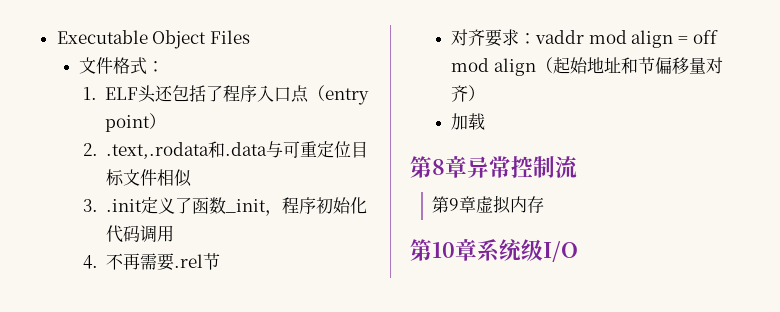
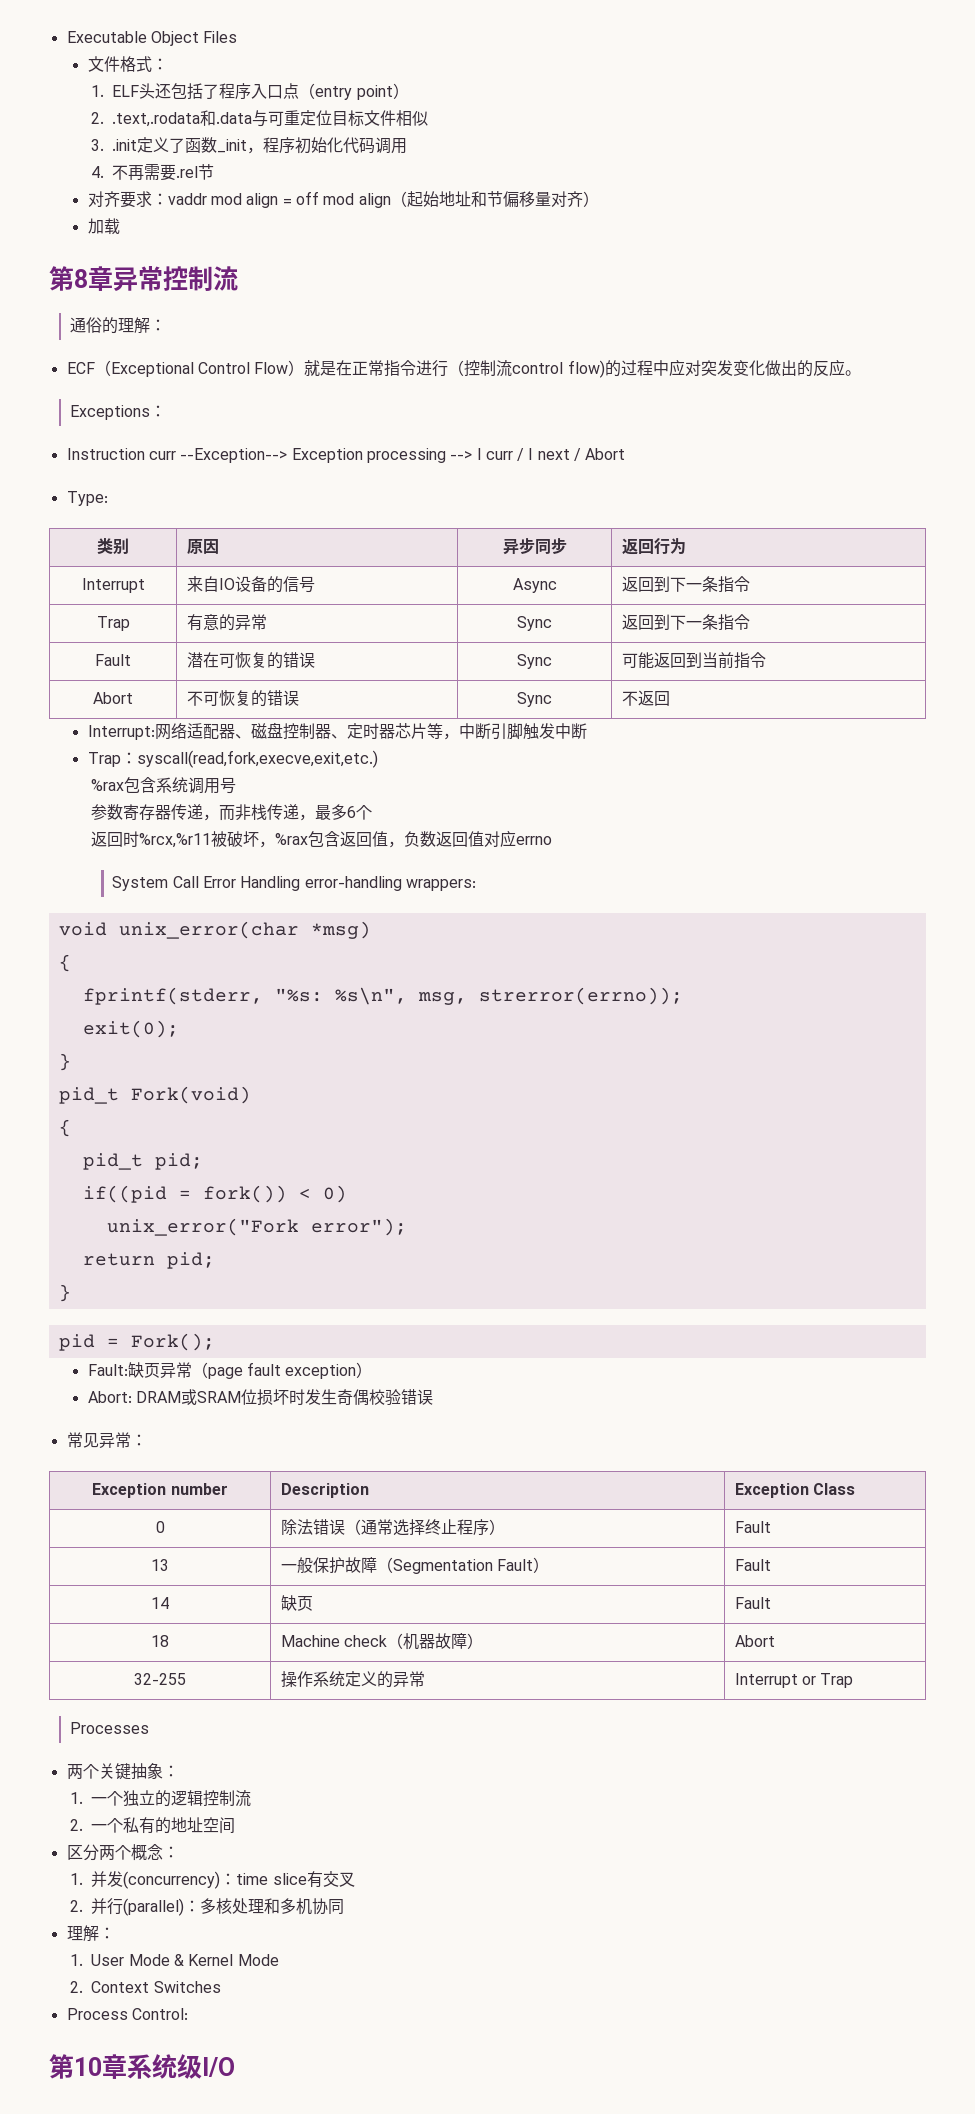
[432,195,545,214] 第9章虚拟内存 -> [70,317,167,334] [66,359,861,378] [70,405,167,420] [66,448,626,463] [66,491,108,506] [97,538,129,555] [186,539,219,554] [502,538,567,555] [621,538,686,555] [81,578,145,593] [186,576,315,593] [512,578,557,593] [621,576,750,593] [96,616,130,631] [186,614,267,631] [517,616,552,631] [621,614,750,631] [95,654,131,666] [186,652,315,669] [517,654,552,669] [621,652,766,669] [93,692,133,704] [186,690,299,707] [517,692,552,707] [621,690,670,706] [87,722,587,740] [87,750,378,768] [91,777,237,794] [91,804,373,821] [91,830,553,848] [112,876,477,891] [58,921,371,939] [58,954,71,972] [82,987,683,1005] [82,1020,179,1038] [58,1053,71,1071] [58,1086,251,1104] [58,1119,71,1137] [82,1153,203,1170] [82,1185,347,1203] [106,1218,407,1236] [82,1252,215,1269] [58,1284,71,1302] [58,1333,215,1351] [87,1362,373,1379] [87,1389,434,1406] [66,1432,147,1448] [92,1483,228,1498] [280,1483,369,1498] [734,1483,856,1498] [155,1521,165,1533] [280,1519,505,1536] [734,1521,771,1533] [151,1559,169,1571] [280,1557,550,1574] [734,1559,771,1571] [151,1597,169,1609] [280,1595,313,1611] [734,1597,771,1609] [151,1635,169,1647] [280,1633,484,1650] [734,1635,775,1647] [134,1673,186,1685] [280,1671,425,1688] [734,1673,854,1688] [70,1722,150,1734] [66,1763,179,1780] [70,1790,252,1807] [70,1817,236,1834] [66,1844,179,1861] [70,1871,355,1889] [70,1898,345,1916] [66,1925,115,1942] [70,1954,279,1966] [70,1981,221,1993] [66,2008,188,2020] 通俗的理解： // ECF（Exceptional Control Flow）就是在正常指令进行（控制流control flow)的过程中应对突发变化做出的反应。 // Exceptions： // Instruction curr --Exception--> Exception processing --> I curr / I next / Abort // Type: // 类别 | 原因 | 异步同步 | 返回行为 // Interrupt | 来自IO设备的信号 | Async | 返回到下一条指令 // Trap | 有意的异常 | Sync | 返回到下一条指令 // Fault | 潜在可恢复的错误 | Sync | 可能返回到当前指令 // Abort | 不可恢复的错误 | Sync | 不返回 // Interrupt:网络适配器、磁盘控制器、定时器芯片等，中断引脚触发中断 // Trap：syscall(read,fork,execve,exit,etc.) // %rax包含系统调用号 // 参数寄存器传递，而非栈传递，最多6个 // 返回时%rcx,%r11被破坏，%rax包含返回值，负数返回值对应errno // System Call Error Handling error-handling wrappers: // void unix_error(char *msg) // { // fprintf(stderr, "%s: %s\n", msg, strerror(errno)); // exit(0); // } // pid_t Fork(void) // { // pid_t pid; // if((pid = fork()) < 0) // unix_error("Fork error"); // return pid; // } // pid = Fork(); // Fault:缺页异常（page fault exception） // Abort: DRAM或SRAM位损坏时发生奇偶校验错误 // 常见异常： // Exception number | Description | Exception Class // 0 | 除法错误（通常选择终止程序） | Fault // 13 | 一般保护故障（Segmentation Fault） | Fault // 14 | 缺页 | Fault // 18 | Machine check（机器故障） | Abort // 32-255 | 操作系统定义的异常 | Interrupt or Trap // Processes // 两个关键抽象： // 1.一个独立的逻辑控制流 // 2.一个私有的地址空间 // 区分两个概念： // 1.并发(concurrency)：time slice有交叉 // 2.并行(parallel)：多核处理和多机协同 // 理解： // 1. User Mode & Kernel Mode // 2. Context Switches // Process Control:

